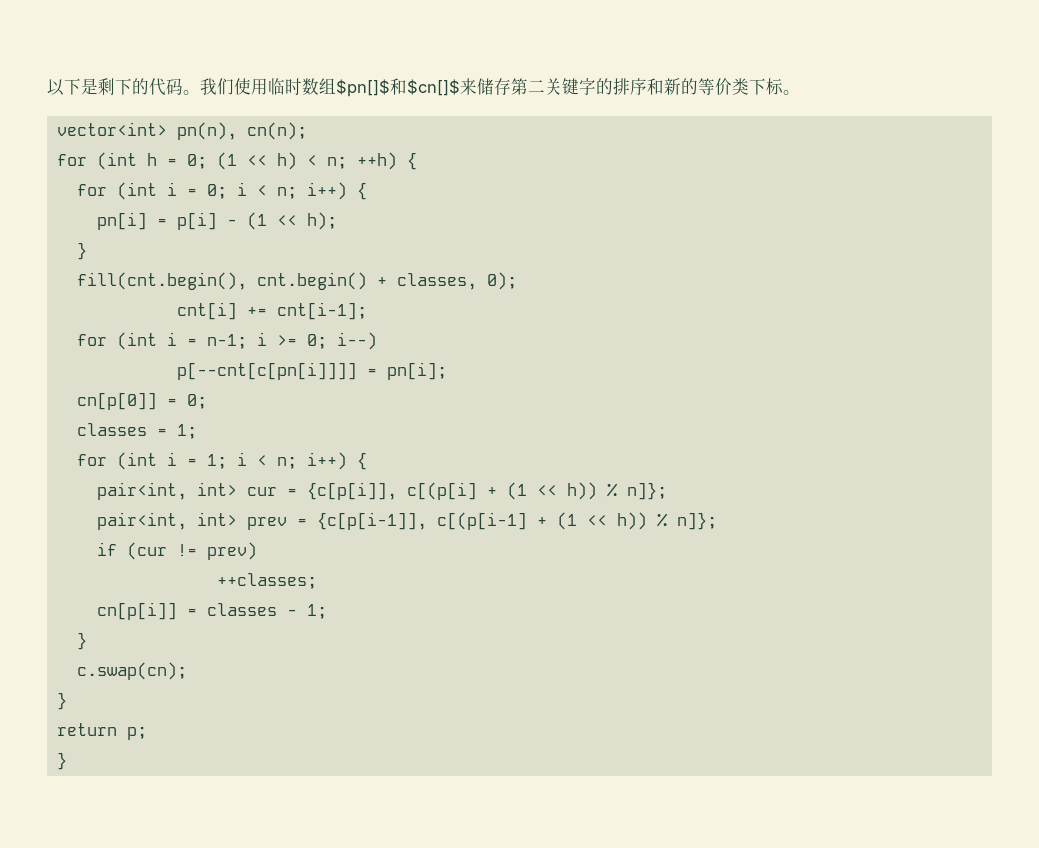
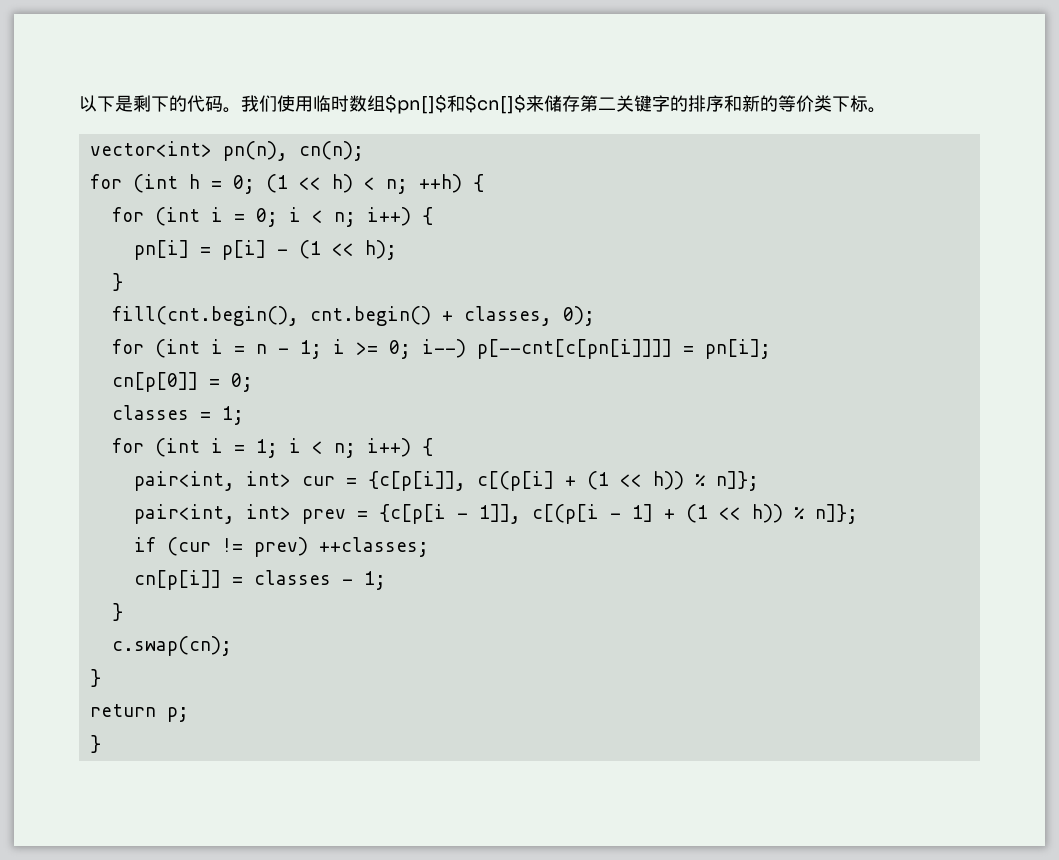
[176,302,367,320] [76,332,247,350] // cnt[i] += cnt[i-1]; // for (int i = n-1; -> [111,339,322,359] // for (int i = n - 1;
(377, 341) // -> (466, 348) none
[316,512,527,530] {c[p[i-1]], c[(p[i-1] -> [378,504,653,524] {c[p[i - 1]], c[(p[i - 1]
(257, 551) // -> (308, 547) none

